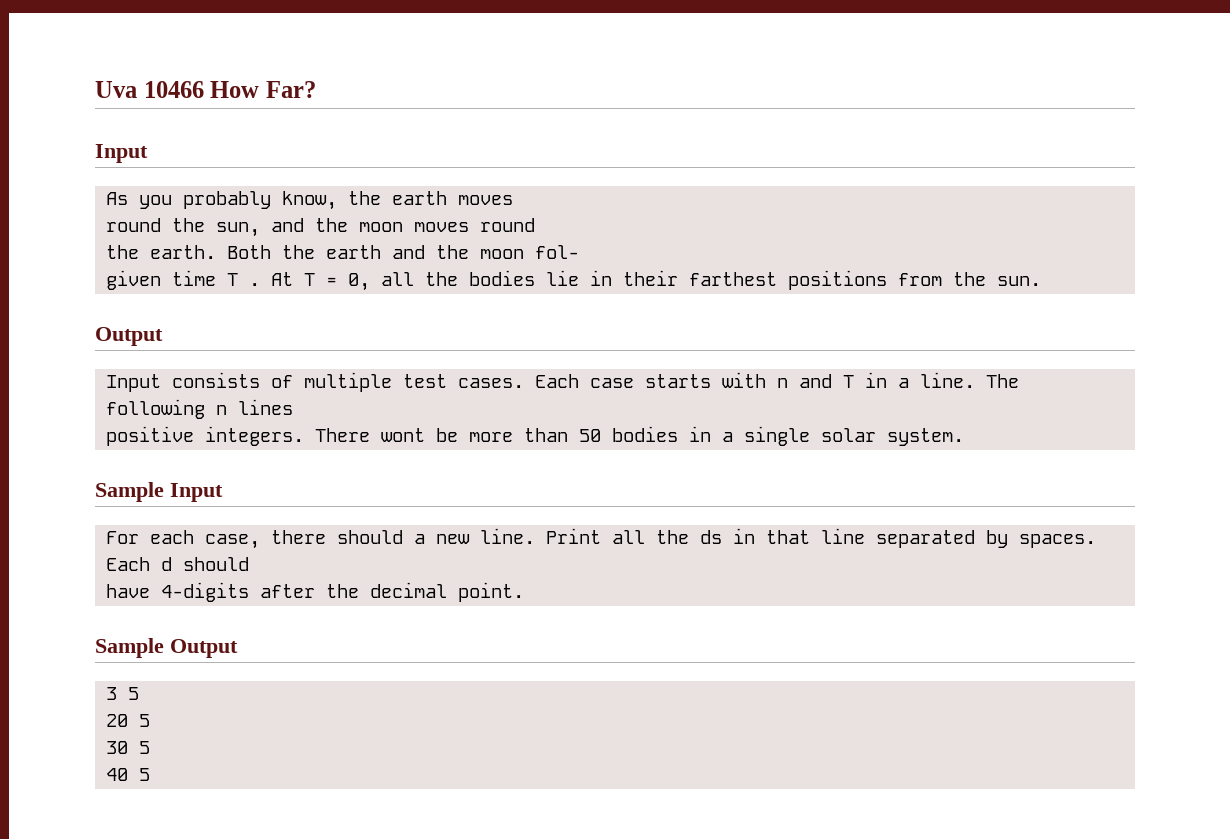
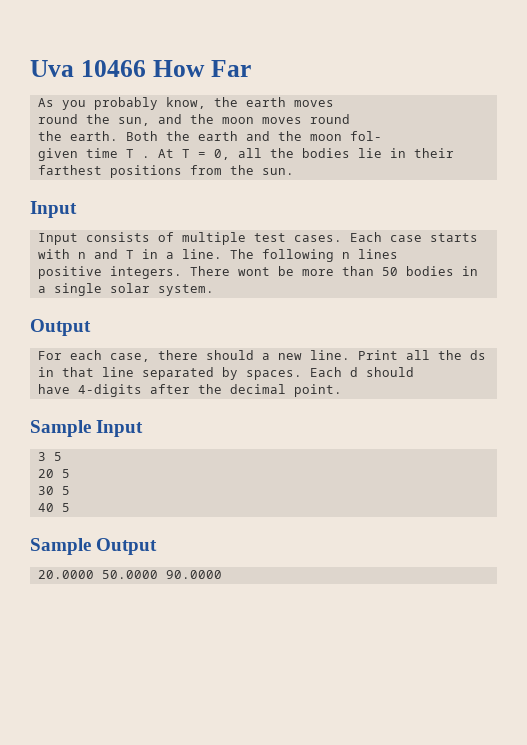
[265,81,316,98] [95,144,148,163] Far? // Input -> [210,60,251,77] Far
[95,327,163,346] Output -> [30,201,77,218] Input
[95,482,223,502] Sample Input -> [30,319,91,336] Output
[170,639,238,658] Output -> [96,420,144,437] Input
(151, 774) none -> [30,538,158,555] [38,570,223,579] // Sample Output // 20.0000 50.0000 90.0000

